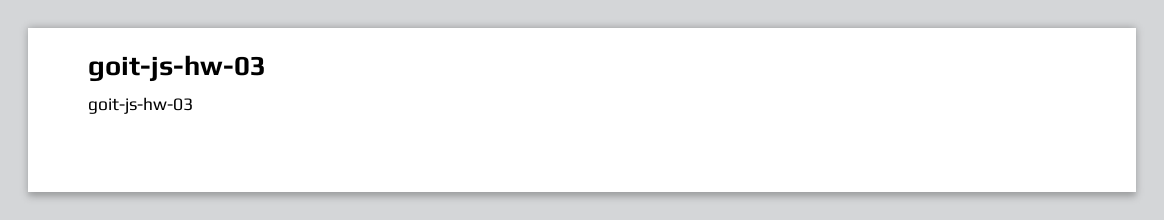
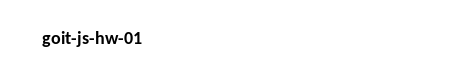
[88,55,266,82] [88,97,193,114] goit-js-hw-03 // goit-js-hw-03 -> [42,31,142,47] goit-js-hw-01

